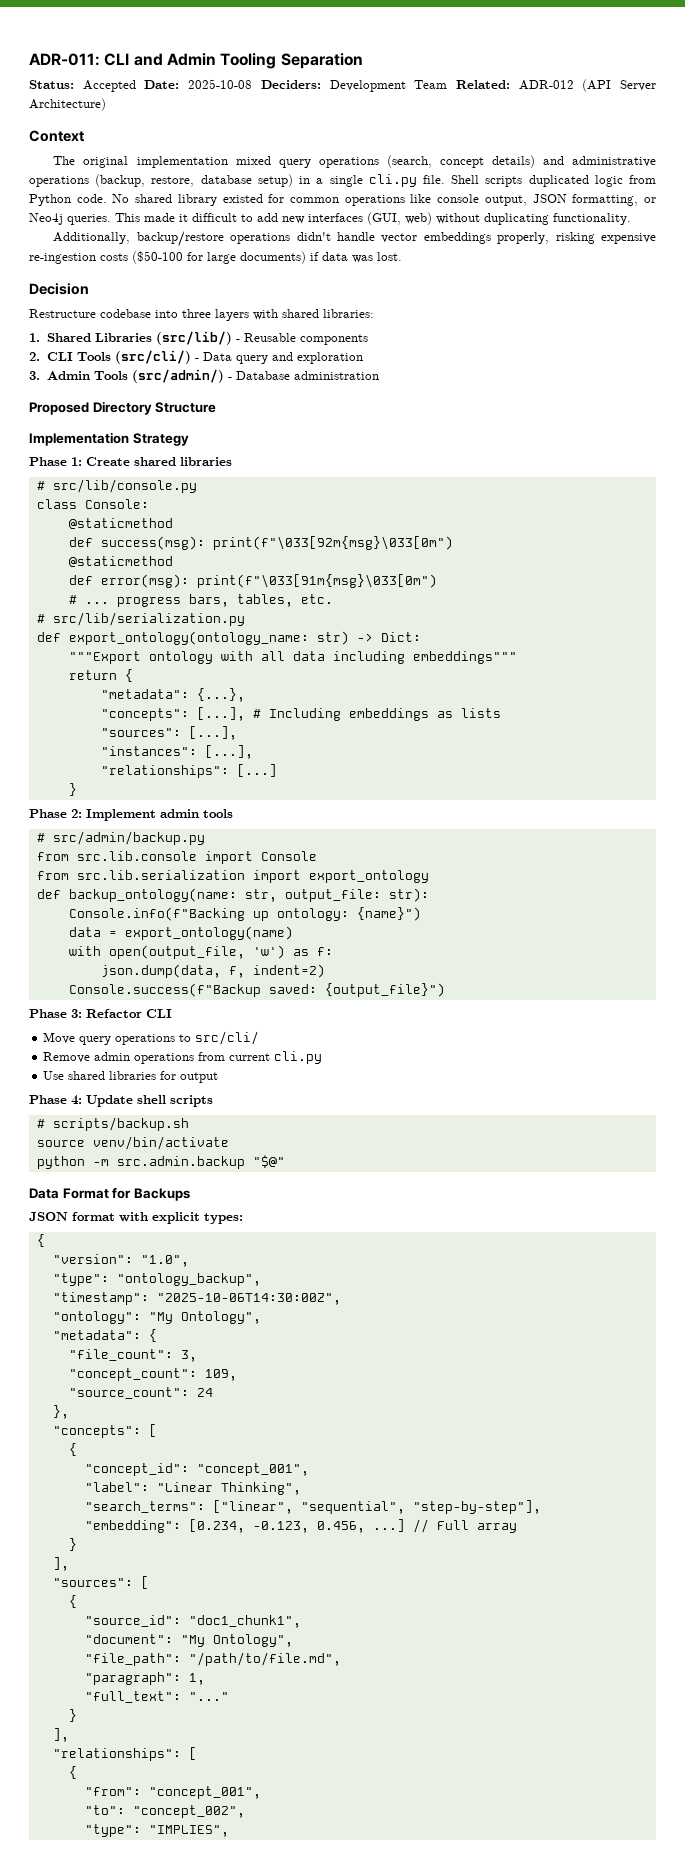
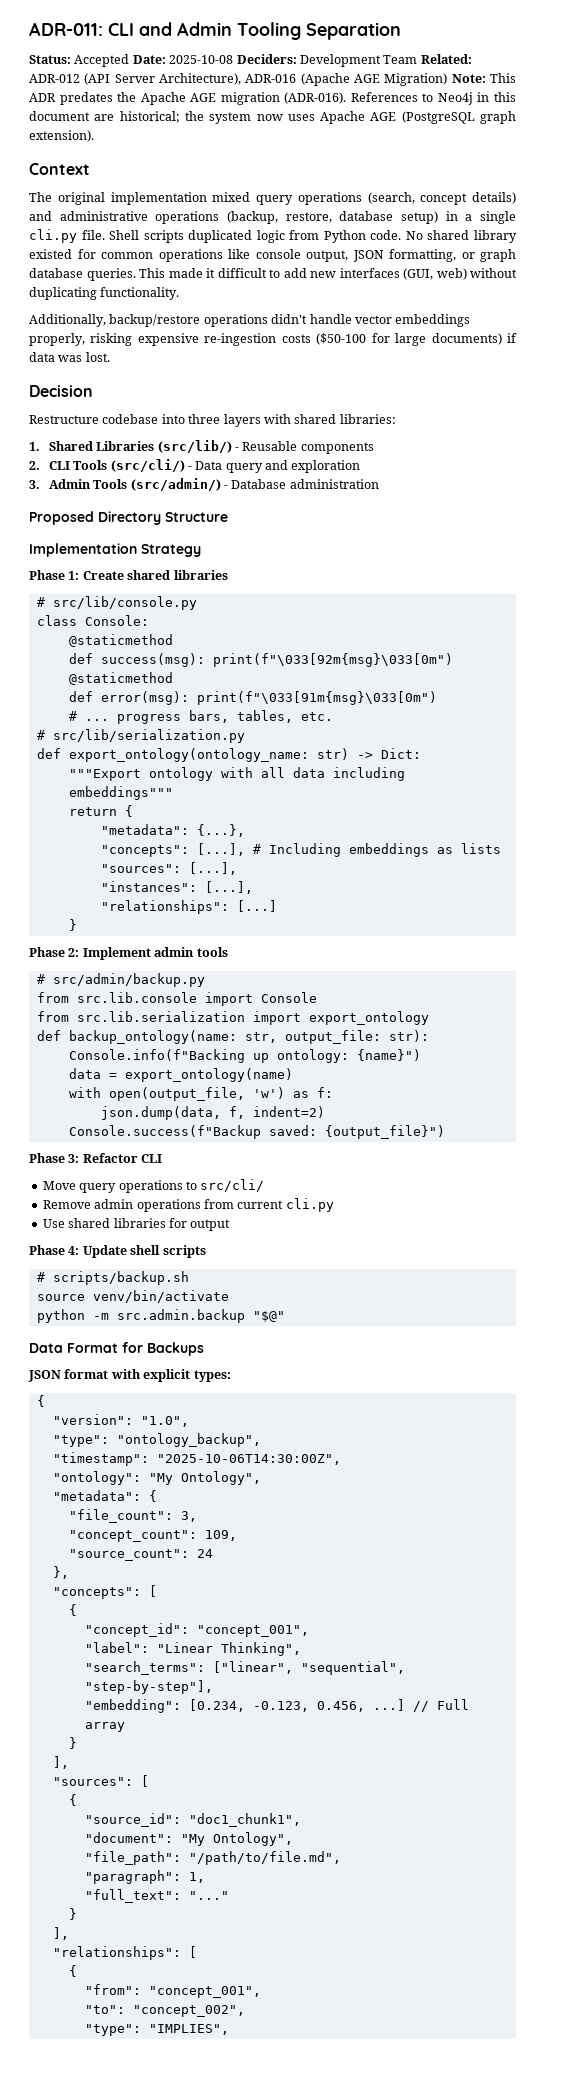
[29,98,106,111] Architecture) -> [159,73,516,86] [29,92,516,105] [29,111,516,124] [29,130,94,142] Architecture), ADR-016 (Apache AGE Migration) Note: This ADR predates the Apache AGE migration (ADR-016). References to Neo4j in this document are historical; the system now uses Apache AGE (PostgreSQL graph extension).
[29,213,63,225] Neo4j -> [480,249,516,262] [29,268,83,278] graph database

